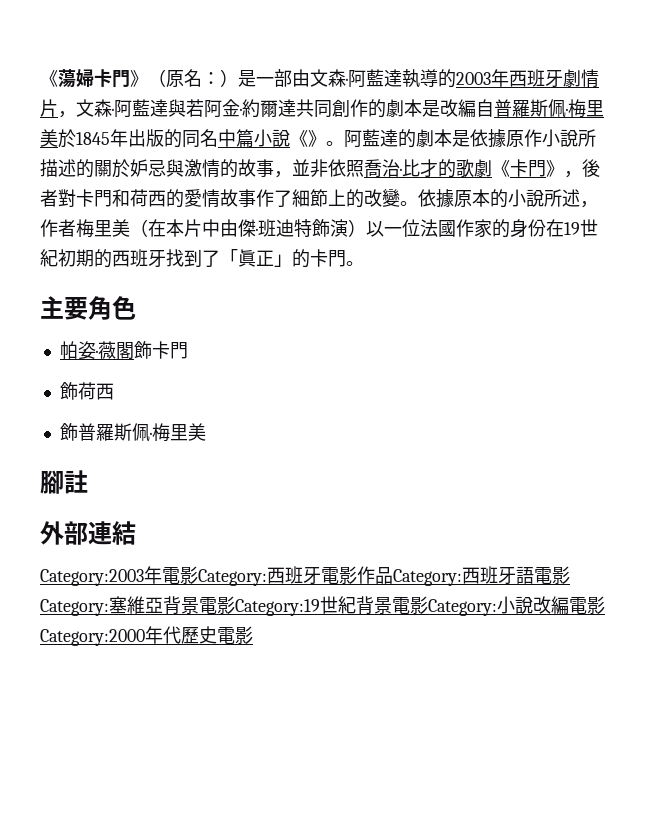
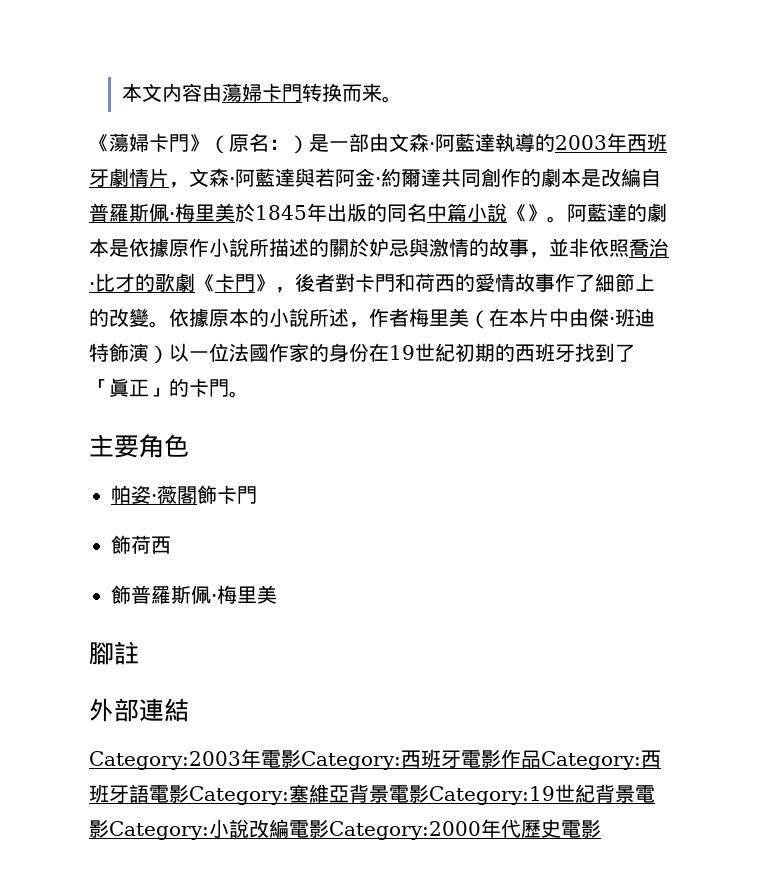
(40, 78) none -> [121,83,402,103] 本文内容由蕩婦卡門转换而来。 //

